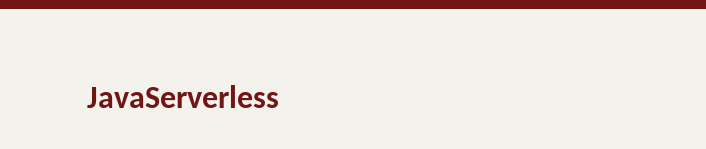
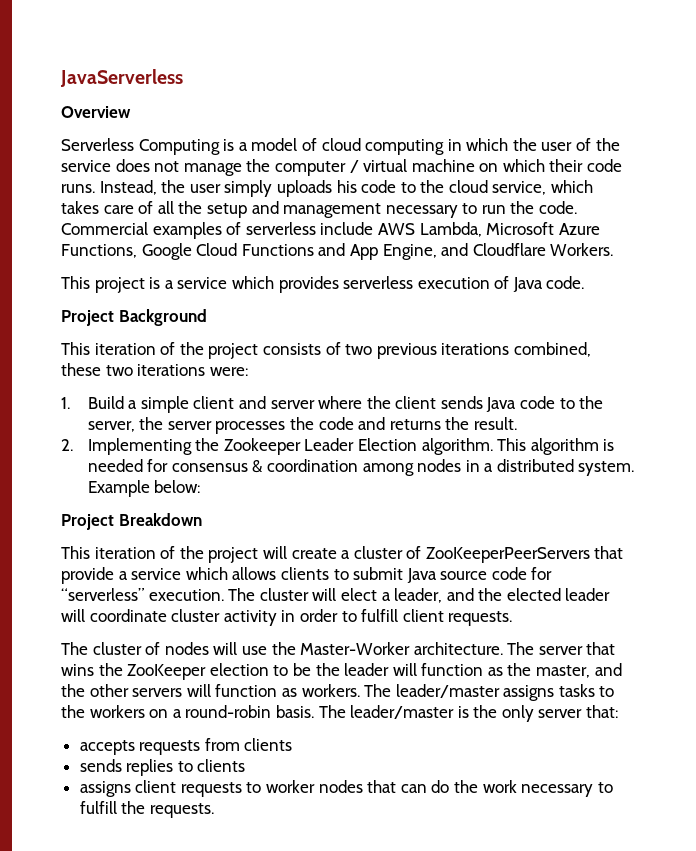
(279, 96) none -> [61,106,131,118] [61,138,620,155] [61,159,623,176] [61,180,594,197] [61,201,578,218] [61,222,600,239] [61,243,614,260] [61,276,585,293] [61,309,207,326] [61,342,591,359] [61,363,248,376] [61,396,604,413] [87,417,517,434] [61,438,615,455] [87,459,635,476] [87,480,201,497] [61,513,202,530] [61,546,624,563] [61,567,553,584] [61,588,611,603] [61,609,513,626] [61,642,616,655] [61,663,622,680] [61,684,615,701] [61,705,619,722] [79,738,293,755] [79,759,246,776] [79,780,613,797] [79,801,214,818] // Overview // Serverless Computing is a model of cloud computing in which the user of the service does not manage the computer / virtual machine on which their code runs. Instead, the user simply uploads his code to the cloud service, which takes care of all the setup and management necessary to run the code. Commercial examples of serverless include AWS Lambda, Microsoft Azure Functions, Google Cloud Functions and App Engine, and Cloudflare Workers. // This project is a service which provides serverless execution of Java code. // Project Background // This iteration of the project consists of two previous iterations combined, these two iterations were: // 1. Build a simple client and server where the client sends Java code to the server, the server processes the code and returns the result. // 2. Implementing the Zookeeper Leader Election algorithm. This algorithm is needed for consensus & coordination among nodes in a distributed system. Example below: // Project Breakdown // This iteration of the project will create a cluster of ZooKeeperPeerServers that provide a service which allows clients to submit Java source code for “serverless” execution. The cluster will elect a leader, and the elected leader will coordinate cluster activity in order to fulfill client requests. // The cluster of nodes will use the Master-Worker architecture. The server that wins the ZooKeeper election to be the leader will function as the master, and the other servers will function as workers. The leader/master assigns tasks to the workers on a round-robin basis. The leader/master is the only server that: // accepts requests from clients // sends replies to clients // assigns client requests to worker nodes that can do the work necessary to fulfill the requests.

